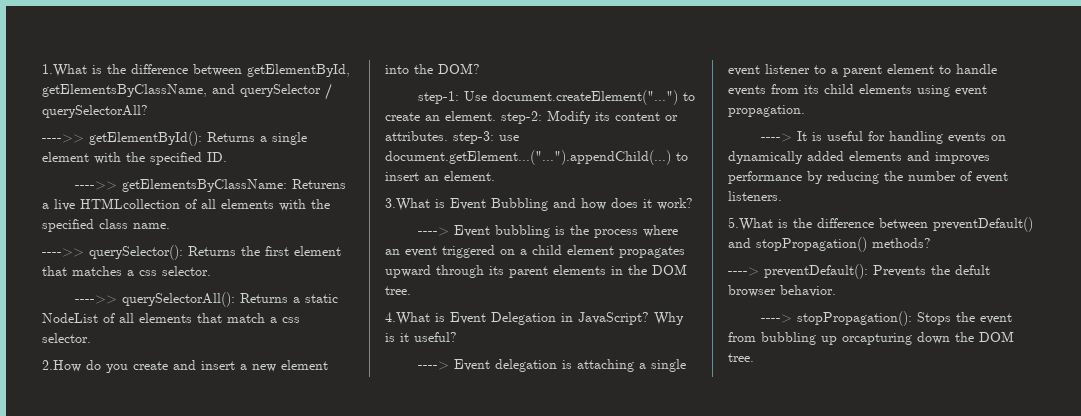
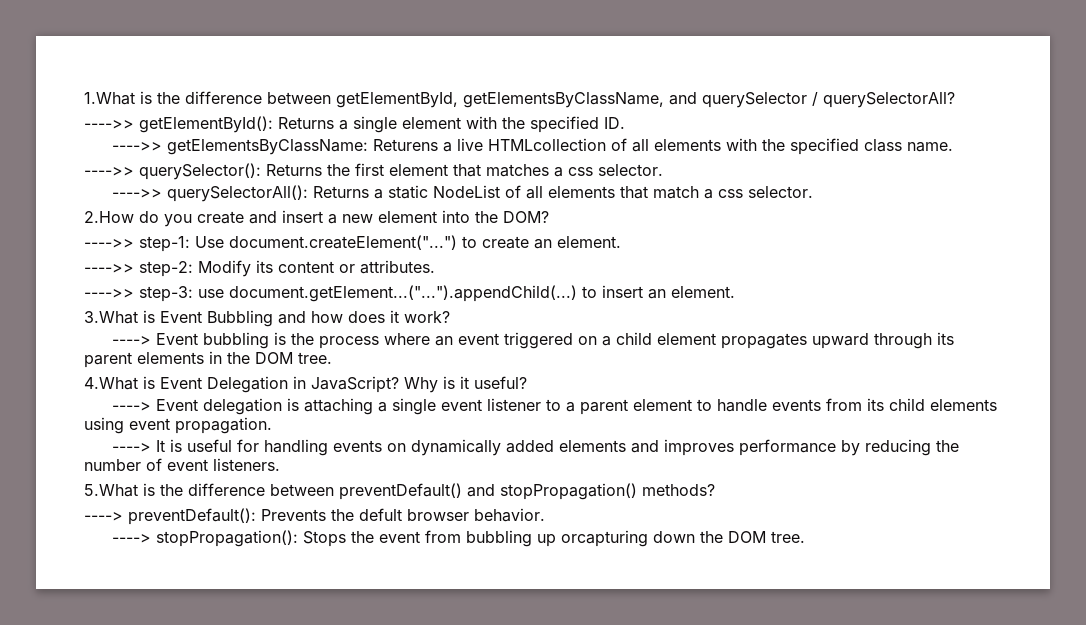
(480, 68) none -> [84,239,134,248] ---->>
(496, 116) none -> [84,264,134,273] // ---->>
(448, 136) none -> [84,289,134,298] // ---->>

